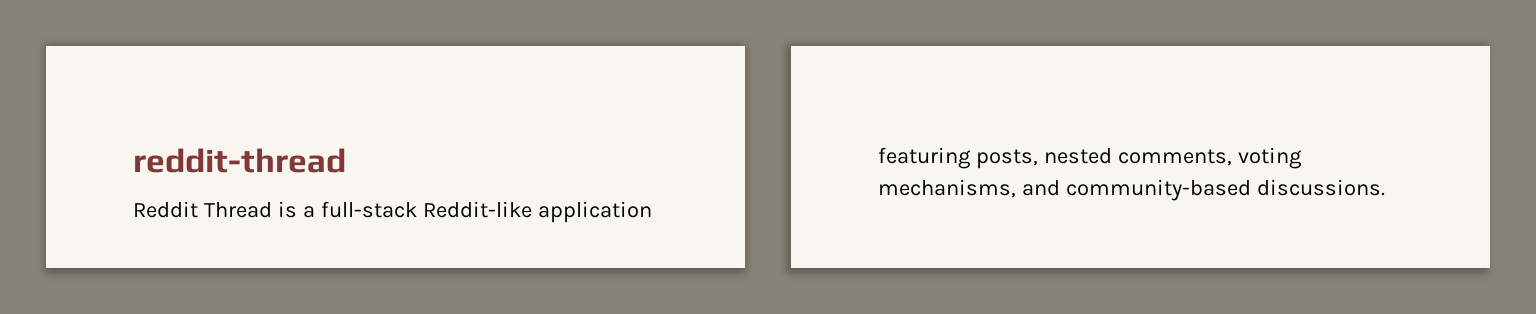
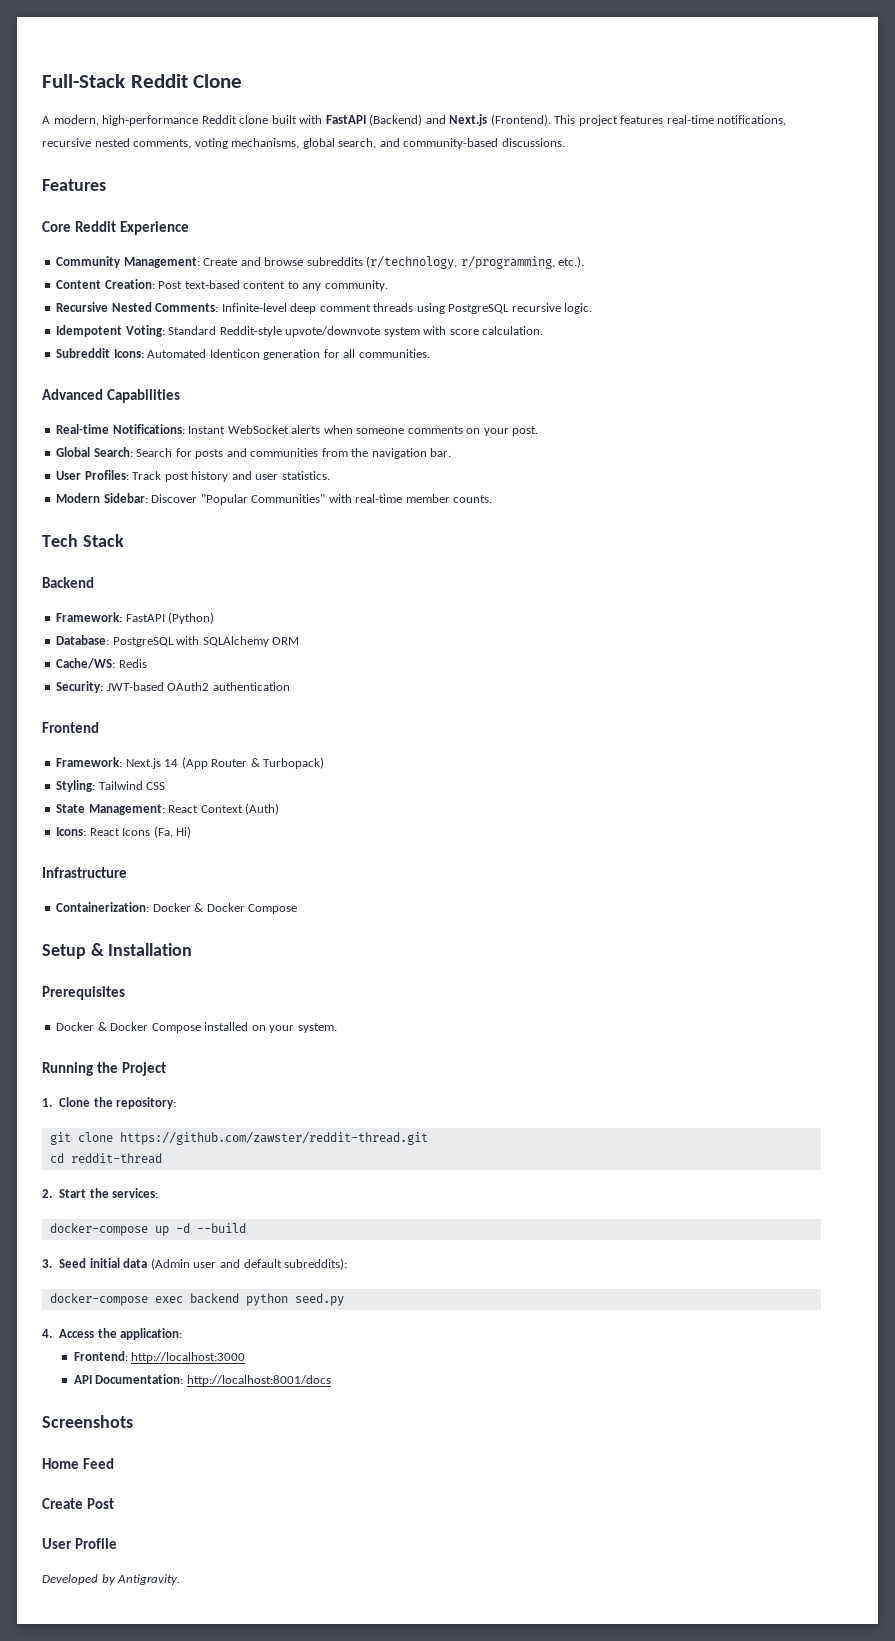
[133,148,346,173] [133,201,652,223] [878,147,1038,169] reddit-thread // Reddit Thread is a full-stack Reddit-like application featuring posts, -> [42,74,243,88] [42,114,787,126] [42,138,91,147] Full-Stack Reddit Clone // A modern, high-performance Reddit clone built with FastAPI (Backend) and Next.js (Frontend). This project features real-time notifications, recursive
(1016, 188) none -> [302,138,377,149] global search,
(1385, 187) none -> [42,179,106,191] [42,221,190,235] [56,256,585,269] [56,279,388,291] [56,302,593,314] [56,325,544,337] [56,348,430,360] [42,389,181,403] [56,424,539,436] [56,447,452,459] [56,470,330,482] [56,493,493,505] [42,534,124,547] [42,577,94,588] [56,612,215,624] [56,635,300,647] [56,658,147,669] [56,681,290,693] [42,722,99,733] [56,757,325,769] [56,780,166,792] [56,803,280,815] [56,826,192,838] [42,867,127,878] [56,902,298,914] [42,943,193,959] [42,986,125,1000] [56,1022,337,1033] [42,1062,167,1076] [42,1097,177,1109] [49,1132,428,1145] [49,1153,162,1164] [42,1188,159,1198] [49,1223,246,1236] [42,1258,348,1270] [49,1293,344,1306] [42,1328,183,1340] [73,1351,246,1363] [73,1374,331,1386] [42,1415,133,1428] [42,1458,115,1469] [42,1498,115,1509] [42,1538,118,1549] [42,1574,181,1585] // Features // Core Reddit Experience // Community Management: Create and browse subreddits (r/technology, r/programming, etc.). // Content Creation: Post text-based content to any community. // Recursive Nested Comments: Infinite-level deep comment threads using PostgreSQL recursive logic. // Idempotent Voting: Standard Reddit-style upvote/downvote system with score calculation. // Subreddit Icons: Automated Identicon generation for all communities. // Advanced Capabilities // Real-time Notifications: Instant WebSocket alerts when someone comments on your post. // Global Search: Search for posts and communities from the navigation bar. // User Profiles: Track post history and user statistics. // Modern Sidebar: Discover "Popular Communities" with real-time member counts. // Tech Stack // Backend // Framework: FastAPI (Python) // Database: PostgreSQL with SQLAlchemy ORM // Cache/WS: Redis // Security: JWT-based OAuth2 authentication // Frontend // Framework: Next.js 14 (App Router & Turbopack) // Styling: Tailwind CSS // State Management: React Context (Auth) // Icons: React Icons (Fa, Hi) // Infrastructure // Containerization: Docker & Docker Compose // Setup & Installation // Prerequisites // Docker & Docker Compose installed on your system. // Running the Project // 1. Clone the repository: // git clone https://github.com/zawster/reddit-thread.git // cd reddit-thread // 2. Start the services: // docker-compose up -d --build // 3. Seed initial data (Admin user and default subreddits): // docker-compose exec backend python seed.py // 4. Access the application: // Frontend: http://localhost:3000 // API Documentation: http://localhost:8001/docs // Screenshots // Home Feed // Create Post // User Profile // Developed by Antigravity.

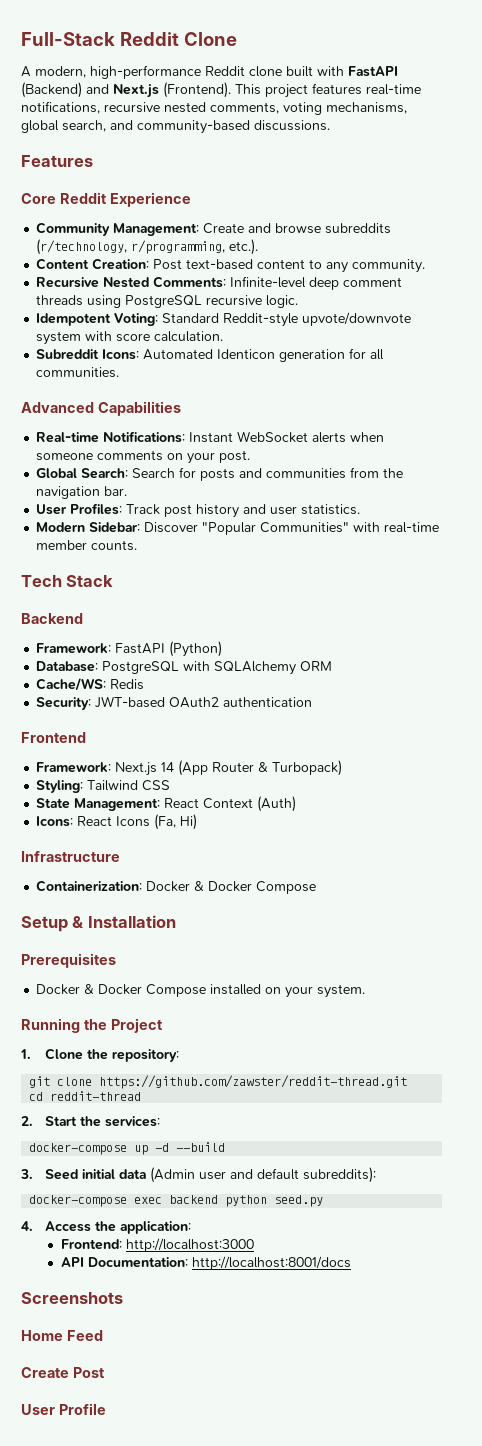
[42,1574,181,1585] // Developed by Antigravity. -> (106, 1409) none

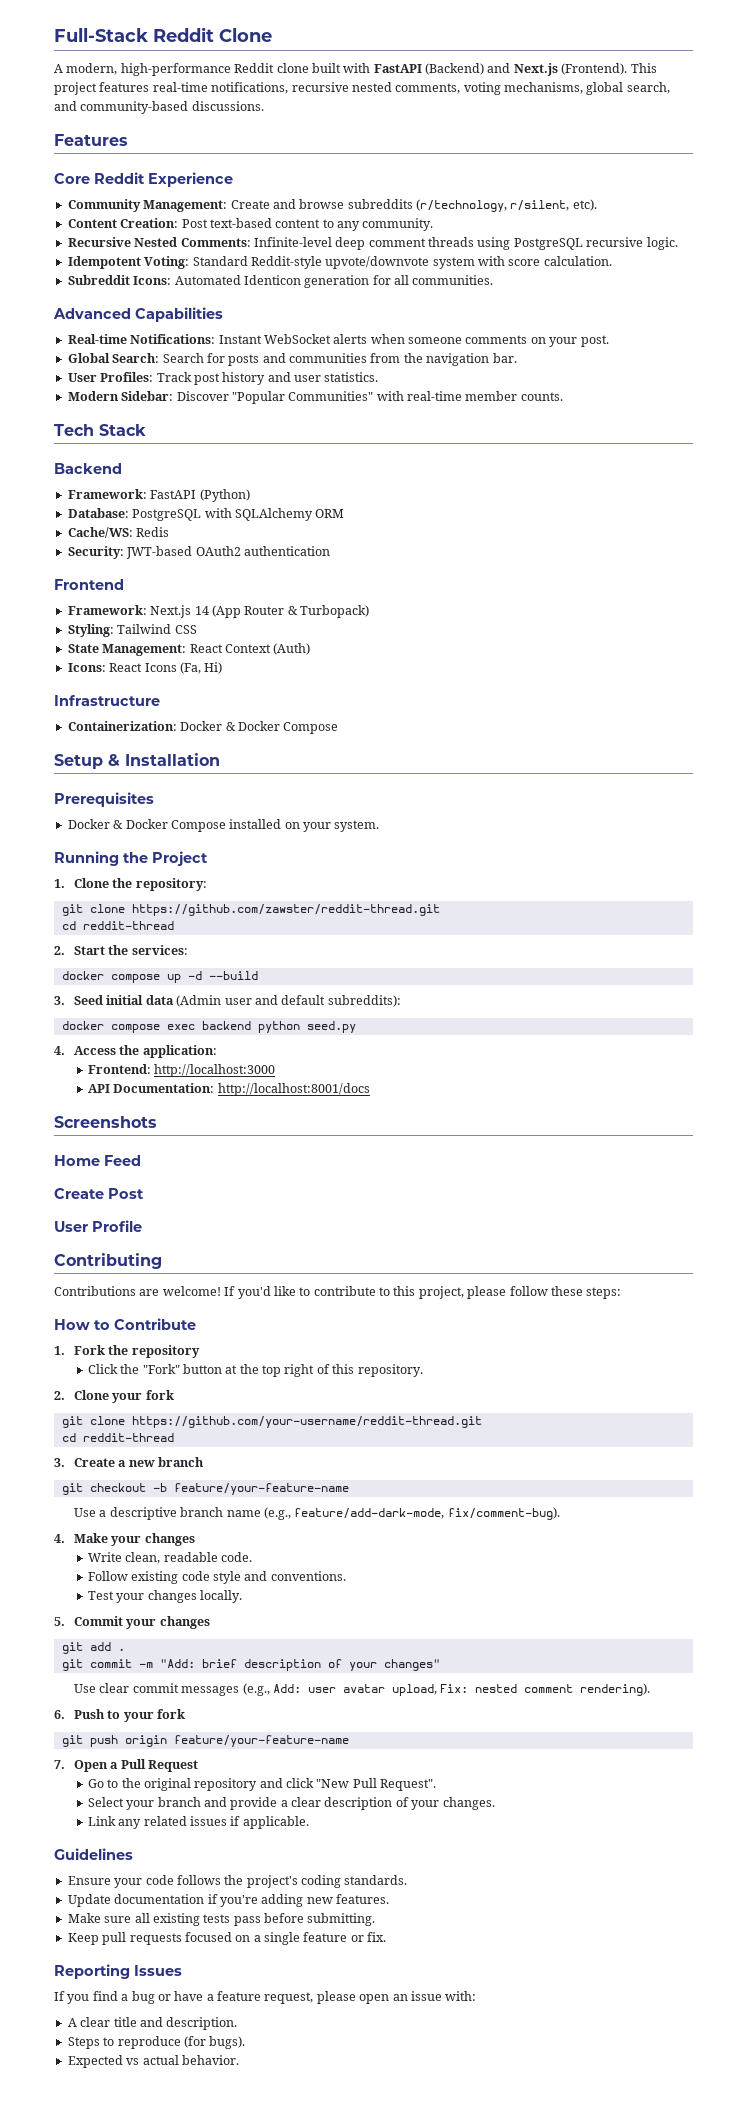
[131,239,259,255] r/programming, etc.). -> [510,199,597,211] r/silent, etc).
[29,1143,128,1155] docker-compose -> [61,971,160,983] docker compose
[29,1195,128,1207] docker-compose -> [61,1021,160,1033] docker compose
(106, 1409) none -> [54,1253,162,1269] [54,1286,622,1299] [54,1318,196,1330] [54,1345,200,1358] [87,1364,423,1377] [54,1390,174,1403] [61,1416,482,1428] [61,1433,174,1442] [54,1457,205,1467] [61,1483,349,1495] [74,1507,560,1520] [54,1533,195,1546] [87,1552,252,1564] [87,1571,346,1584] [87,1590,242,1603] [54,1616,210,1629] [61,1642,125,1654] [61,1659,440,1671] [74,1683,651,1696] [54,1709,186,1722] [61,1735,349,1747] [54,1759,199,1772] [87,1778,437,1791] [87,1797,495,1810] [87,1816,309,1829] [54,1848,133,1860] [67,1875,408,1888] [67,1894,389,1907] [67,1913,376,1926] [67,1932,387,1945] [54,1964,182,1979] [54,1991,477,2004] [67,2017,238,2030] [67,2036,246,2049] [67,2055,239,2068] // Contributing // Contributions are welcome! If you'd like to contribute to this project, please follow these steps: // How to Contribute // 1. Fork the repository // Click the "Fork" button at the top right of this repository. // 2. Clone your fork // git clone https://github.com/your-username/reddit-thread.git // cd reddit-thread // 3. Create a new branch // git checkout -b feature/your-feature-name // Use a descriptive branch name (e.g., feature/add-dark-mode, fix/comment-bug). // 4. Make your changes // Write clean, readable code. // Follow existing code style and conventions. // Test your changes locally. // 5. Commit your changes // git add . // git commit -m "Add: brief description of your changes" // Use clear commit messages (e.g., Add: user avatar upload, Fix: nested comment rendering). // 6. Push to your fork // git push origin feature/your-feature-name // 7. Open a Pull Request // Go to the original repository and click "New Pull Request". // Select your branch and provide a clear description of your changes. // Link any related issues if applicable. // Guidelines // Ensure your code follows the project's coding standards. // Update documentation if you're adding new features. // Make sure all existing tests pass before submitting. // Keep pull requests focused on a single feature or fix. // Reporting Issues // If you find a bug or have a feature request, please open an issue with: // A clear title and description. // Steps to reproduce (for bugs). // Expected vs actual behavior.

